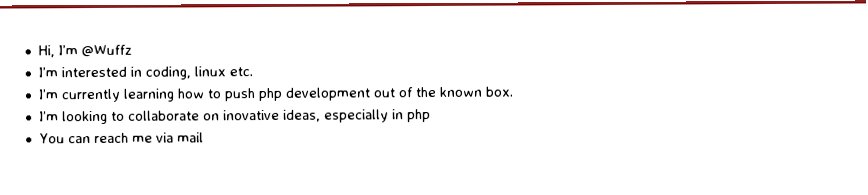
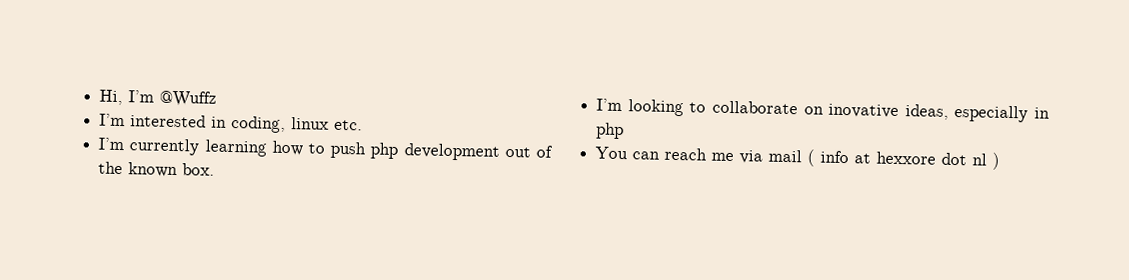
(204, 137) none -> [807,149,1001,170] ( info at hexxore dot nl )

